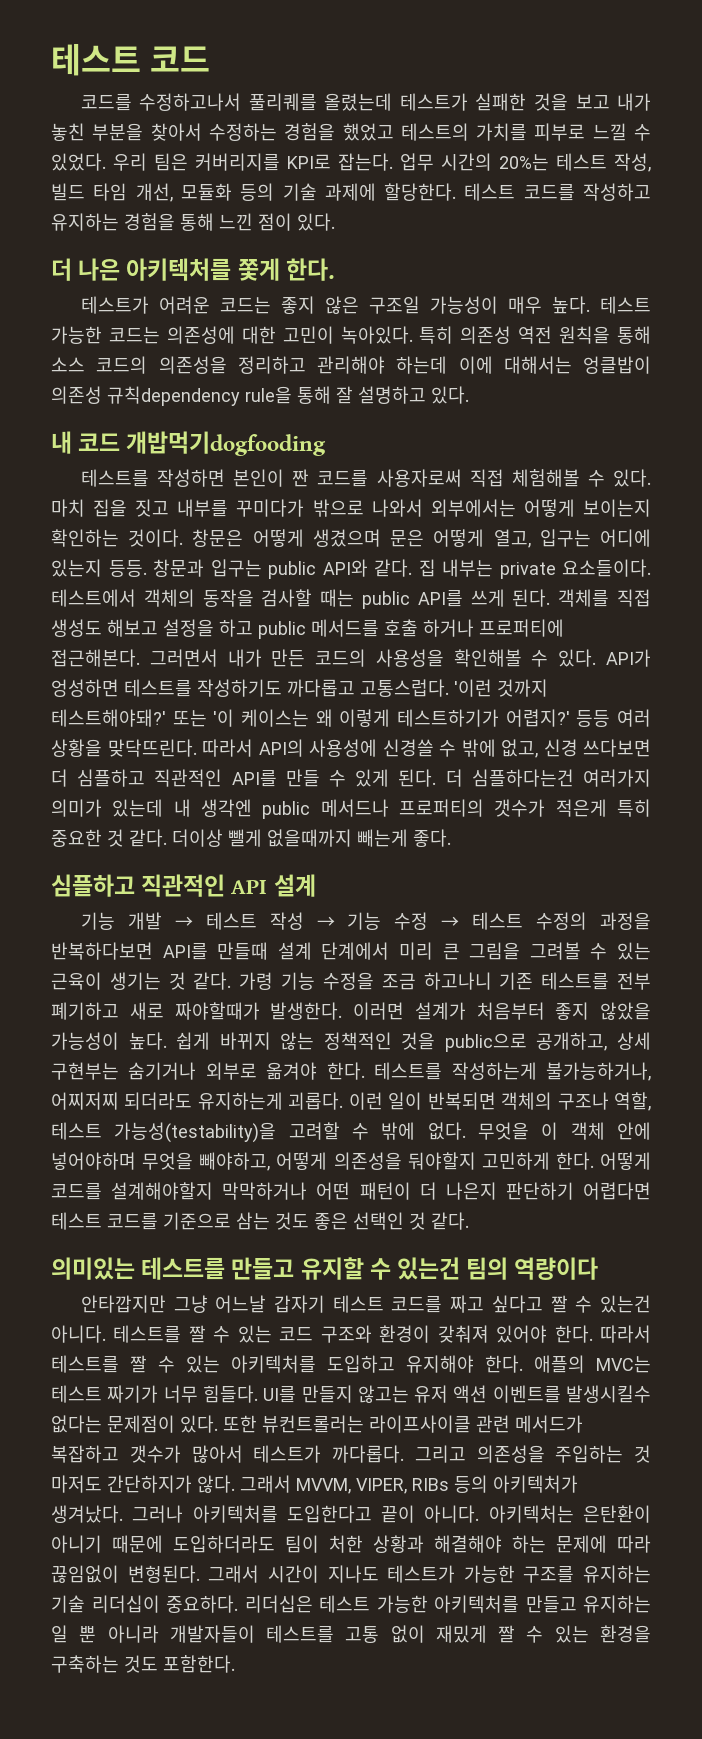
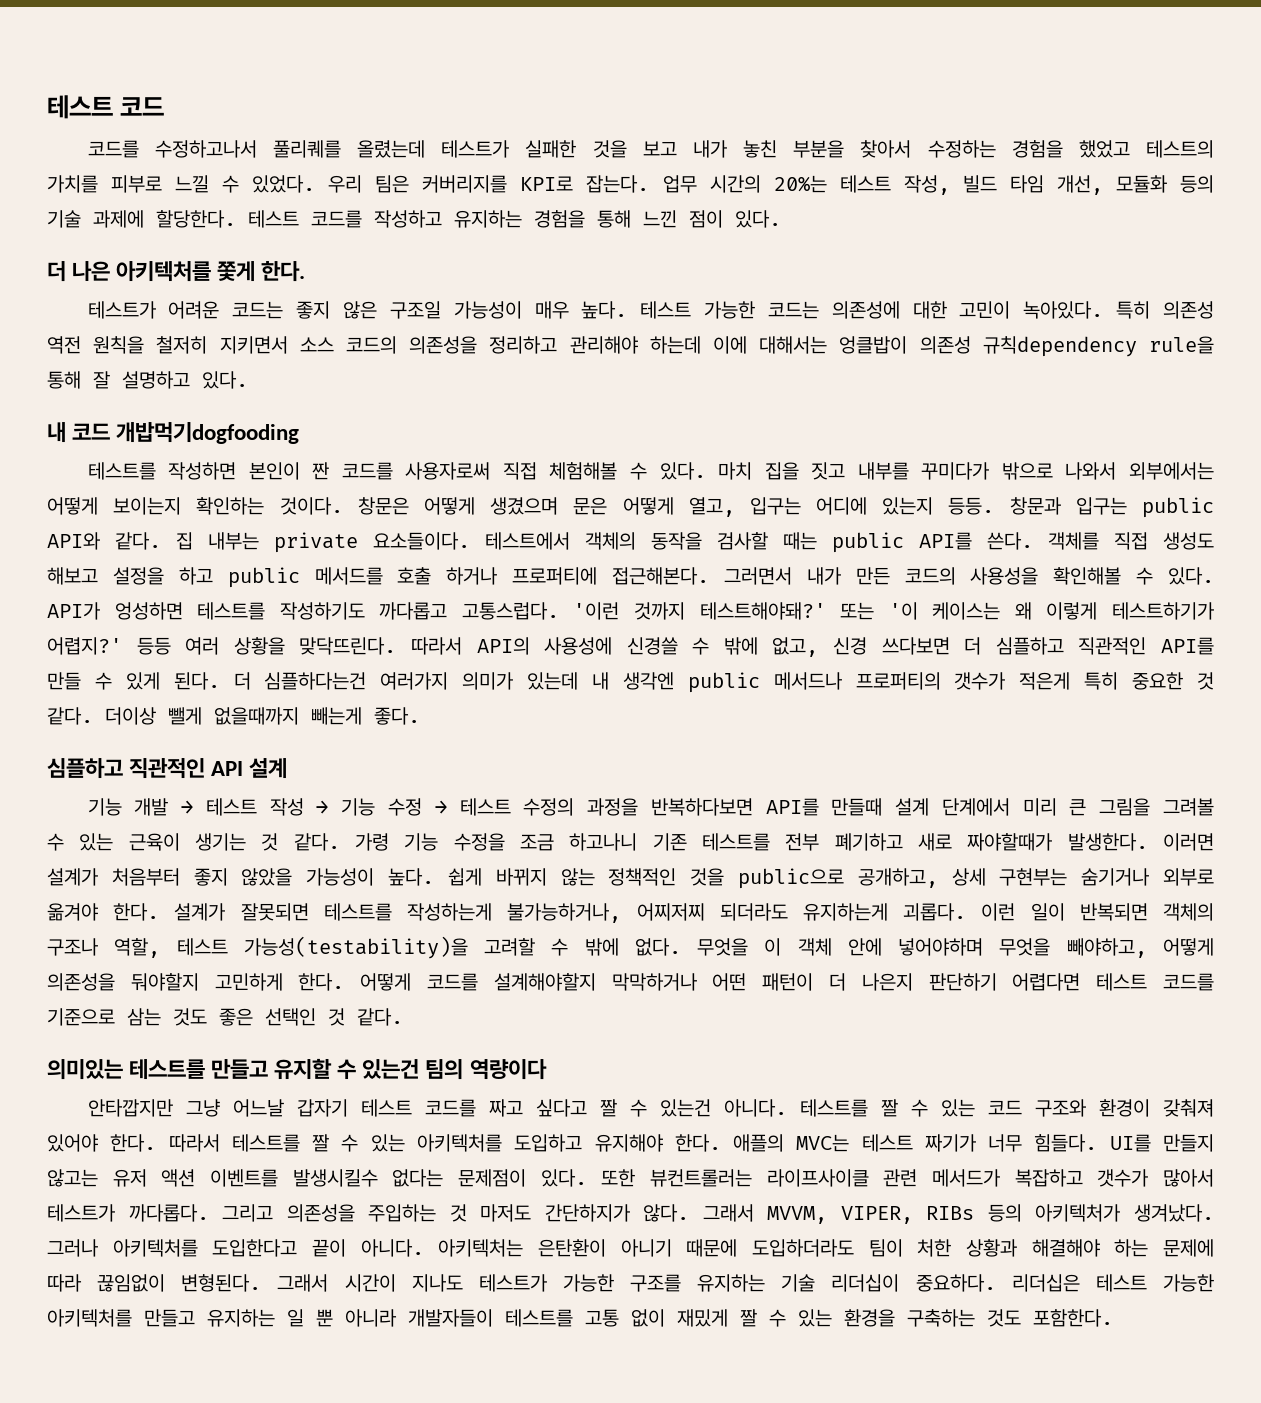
[616,326,651,344] 통해 -> [156,336,288,354] 철저히 지키면서
[470,589,551,607] 쓰게 된다. -> [987,532,1033,550] 쓴다.
(365, 1071) none -> [174,903,309,921] 설계가 잘못되면

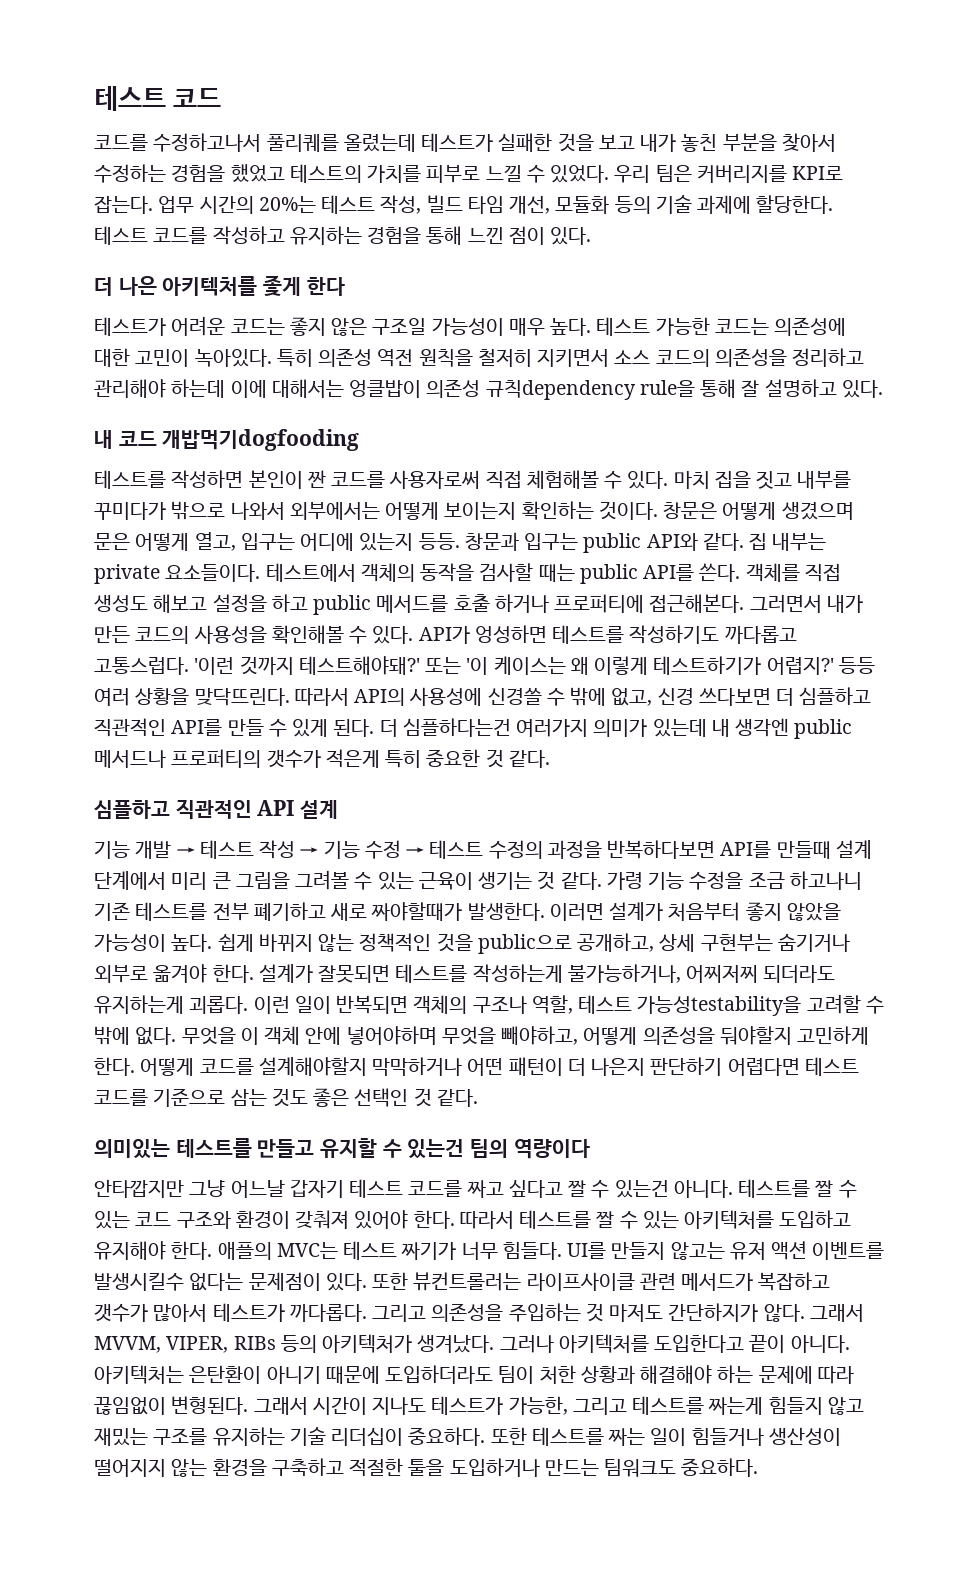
[217,261,306,282] 쫓게 한다. -> [263,275,345,296] 좇게 한다
[105,707,420,725] 더이상 뺄게 없을때까지 빼는게 좋다. -> (550, 759) none
[243,936,468,959] 가능성(testability)을 -> [637,996,802,1016] 가능성testability을
[562,1274,614,1292] 가능한 -> [508,1396,864,1415] [94,1428,148,1446] 가능한, 그리고 테스트를 짜는게 힘들지 않고 재밌는
[1011,1274,1214,1292] [47,1309,1113,1327] 리더십은 테스트 가능한 아키텍처를 만들고 유지하는 일 뿐 아니라 개발자들이 테스트를 고통 없이 재밌게 짤 수 있는 환경을 구축하는 것도 포함한다. -> [490,1427,841,1446] [94,1458,759,1477] 또한 테스트를 짜는 일이 힘들거나 생산성이 떨어지지 않는 환경을 구축하고 적절한 툴을 도입하거나 만드는 팀워크도 중요하다.

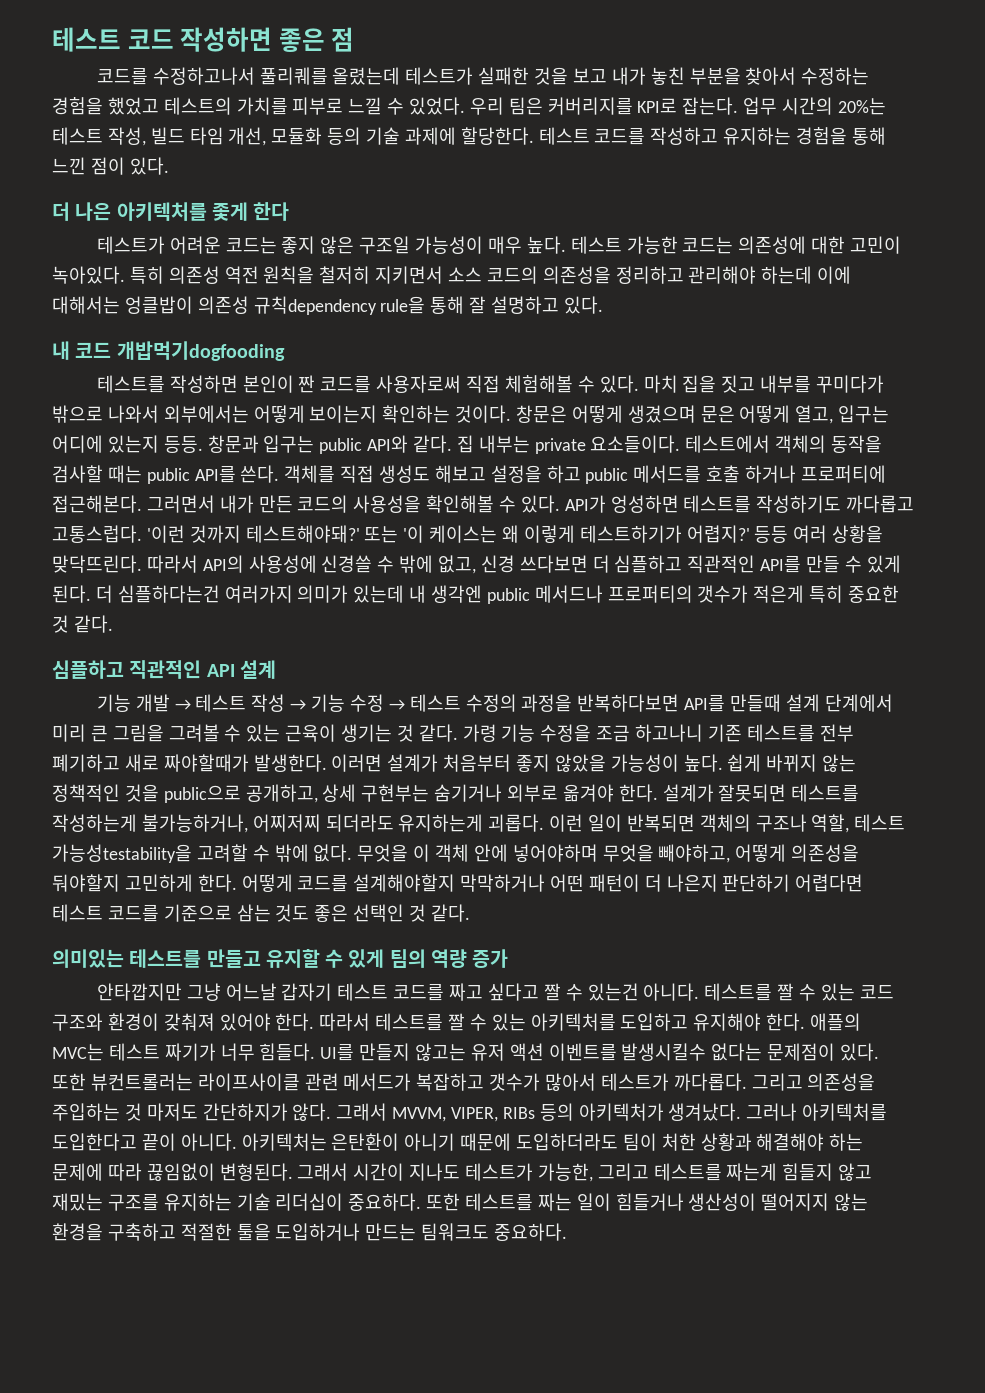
(222, 97) none -> [180,27,355,52] 작성하면 좋은 점
[407,1139,590,1159] 있는건 팀의 역량이다 -> [348,949,509,968] 있게 팀의 역량 증가

